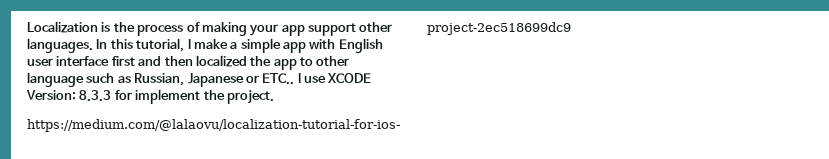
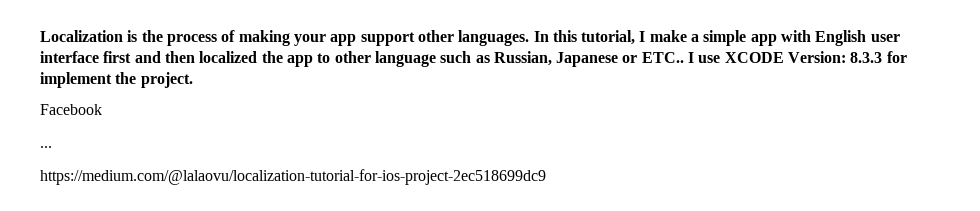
(274, 97) none -> [40,104,102,115] [40,146,52,148] // Facebook // ...

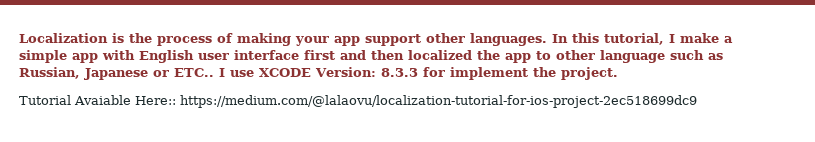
[40,104,102,115] [40,146,52,148] Facebook // ... // -> [19,95,176,105] Tutorial Avaiable Here::

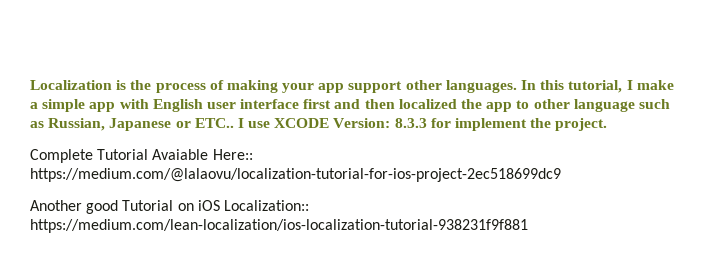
(618, 73) none -> [30,149,93,163] Complete
(697, 101) none -> [30,200,309,214] [30,219,528,233] // Another good Tutorial on iOS Localization:: https://medium.com/lean-localization/ios-localization-tutorial-938231f9f881

